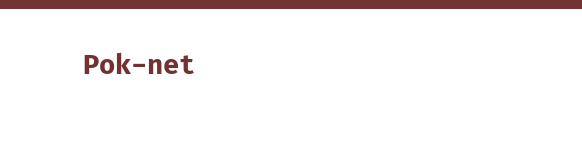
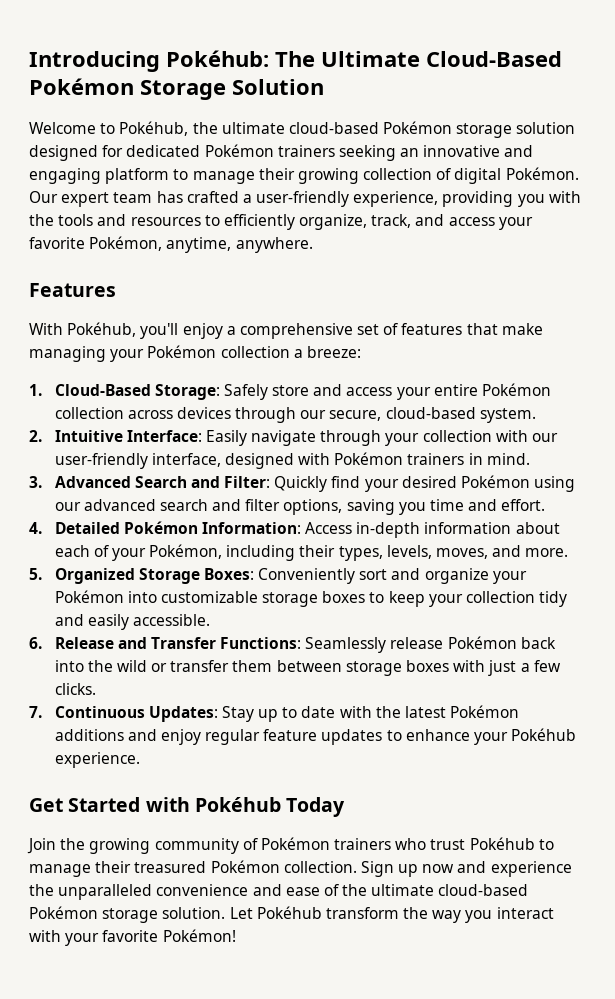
[83,52,195,74] Pok-net -> [29,50,562,72] [29,78,324,100] [29,121,576,138] [29,144,534,161] [29,167,579,184] [29,191,581,207] [29,214,533,230] [29,236,313,253] [29,283,116,297] [29,322,543,339] [29,345,361,362] [29,383,551,400] [54,407,536,423] [29,430,558,446] [54,452,530,469] [29,475,576,492] [54,499,546,515] [29,521,560,538] [54,544,569,561] [29,568,527,584] [54,590,568,607] [54,614,210,630] [29,636,556,653] [54,660,561,676] [54,683,96,695] [29,705,520,722] [54,728,577,745] [54,752,140,768] [29,797,346,817] [27,837,554,854] [29,860,572,877] [29,884,529,900] [29,906,554,923] [29,929,236,946] Introducing Pokéhub: The Ultimate Cloud-Based Pokémon Storage Solution // Welcome to Pokéhub, the ultimate cloud-based Pokémon storage solution designed for dedicated Pokémon trainers seeking an innovative and engaging platform to manage their growing collection of digital Pokémon. Our expert team has crafted a user-friendly experience, providing you with the tools and resources to efficiently organize, track, and access your favorite Pokémon, anytime, anywhere. // Features // With Pokéhub, you'll enjoy a comprehensive set of features that make managing your Pokémon collection a breeze: // 1. Cloud-Based Storage: Safely store and access your entire Pokémon collection across devices through our secure, cloud-based system. // 2. Intuitive Interface: Easily navigate through your collection with our user-friendly interface, designed with Pokémon trainers in mind. // 3. Advanced Search and Filter: Quickly find your desired Pokémon using our advanced search and filter options, saving you time and effort. // 4. Detailed Pokémon Information: Access in-depth information about each of your Pokémon, including their types, levels, moves, and more. // 5. Organized Storage Boxes: Conveniently sort and organize your Pokémon into customizable storage boxes to keep your collection tidy and easily accessible. // 6. Release and Transfer Functions: Seamlessly release Pokémon back into the wild or transfer them between storage boxes with just a few clicks. // 7. Continuous Updates: Stay up to date with the latest Pokémon additions and enjoy regular feature updates to enhance your Pokéhub experience. // Get Started with Pokéhub Today // Join the growing community of Pokémon trainers who trust Pokéhub to manage their treasured Pokémon collection. Sign up now and experience the unparalleled convenience and ease of the ultimate cloud-based Pokémon storage solution. Let Pokéhub transform the way you interact with your favorite Pokémon!

